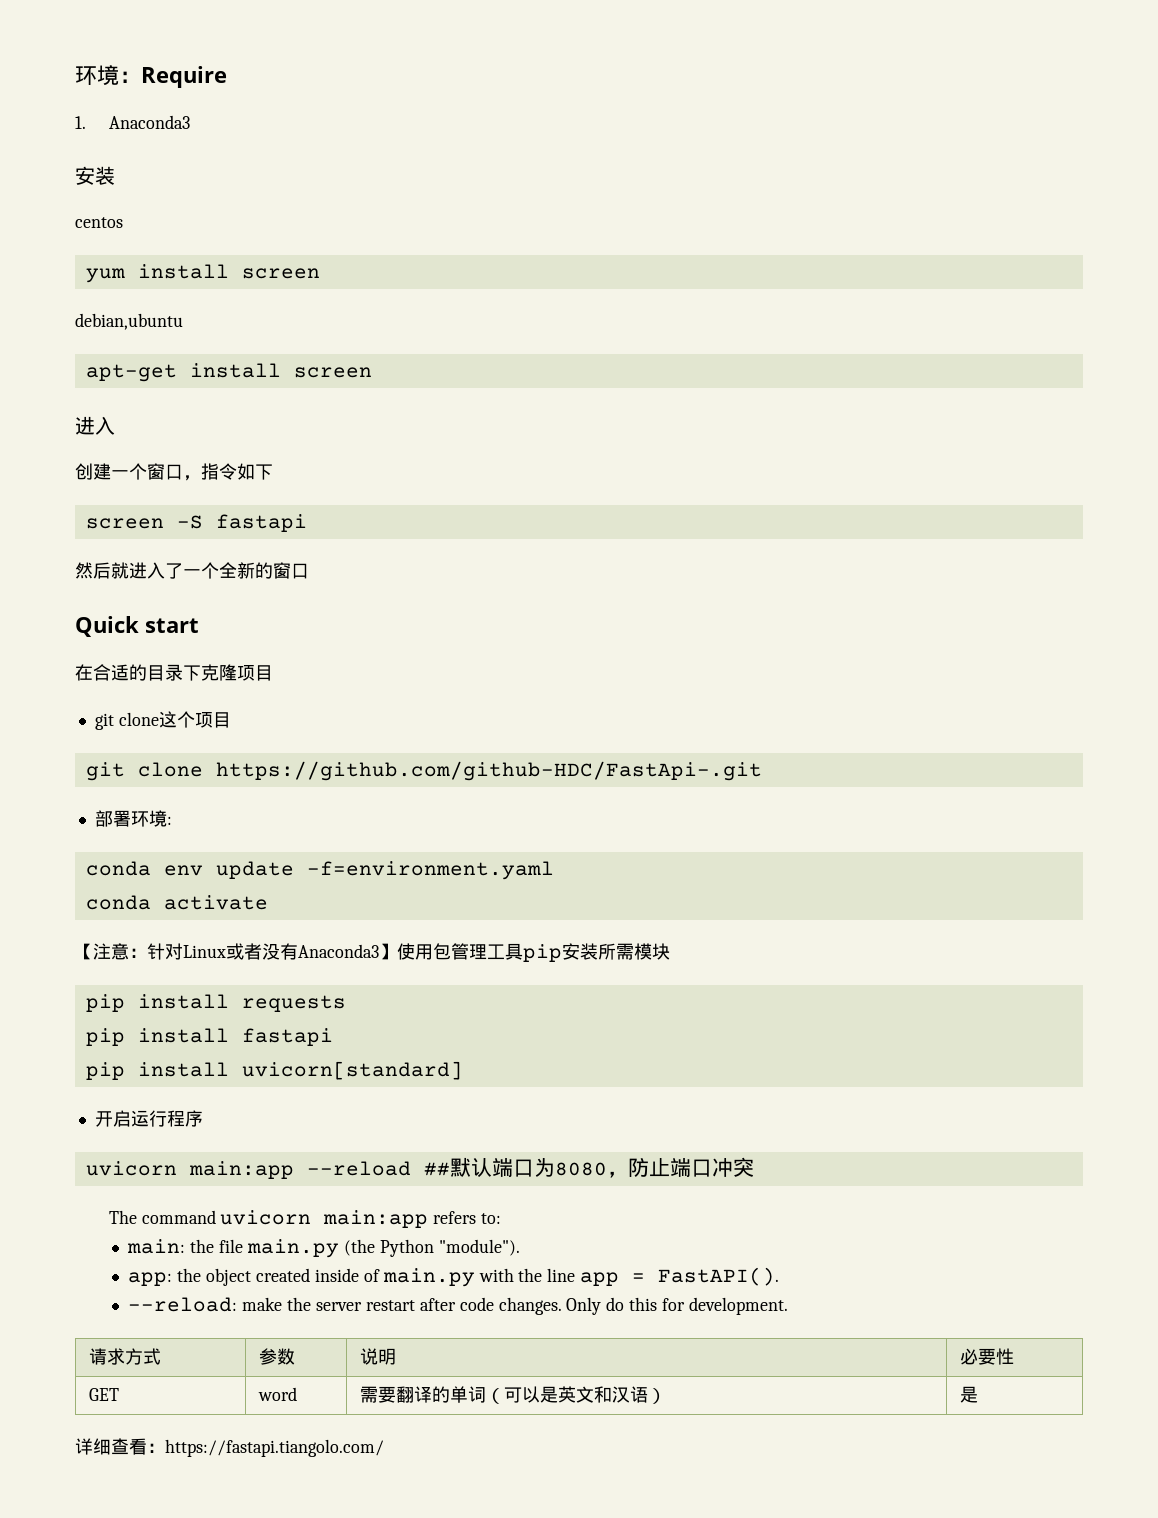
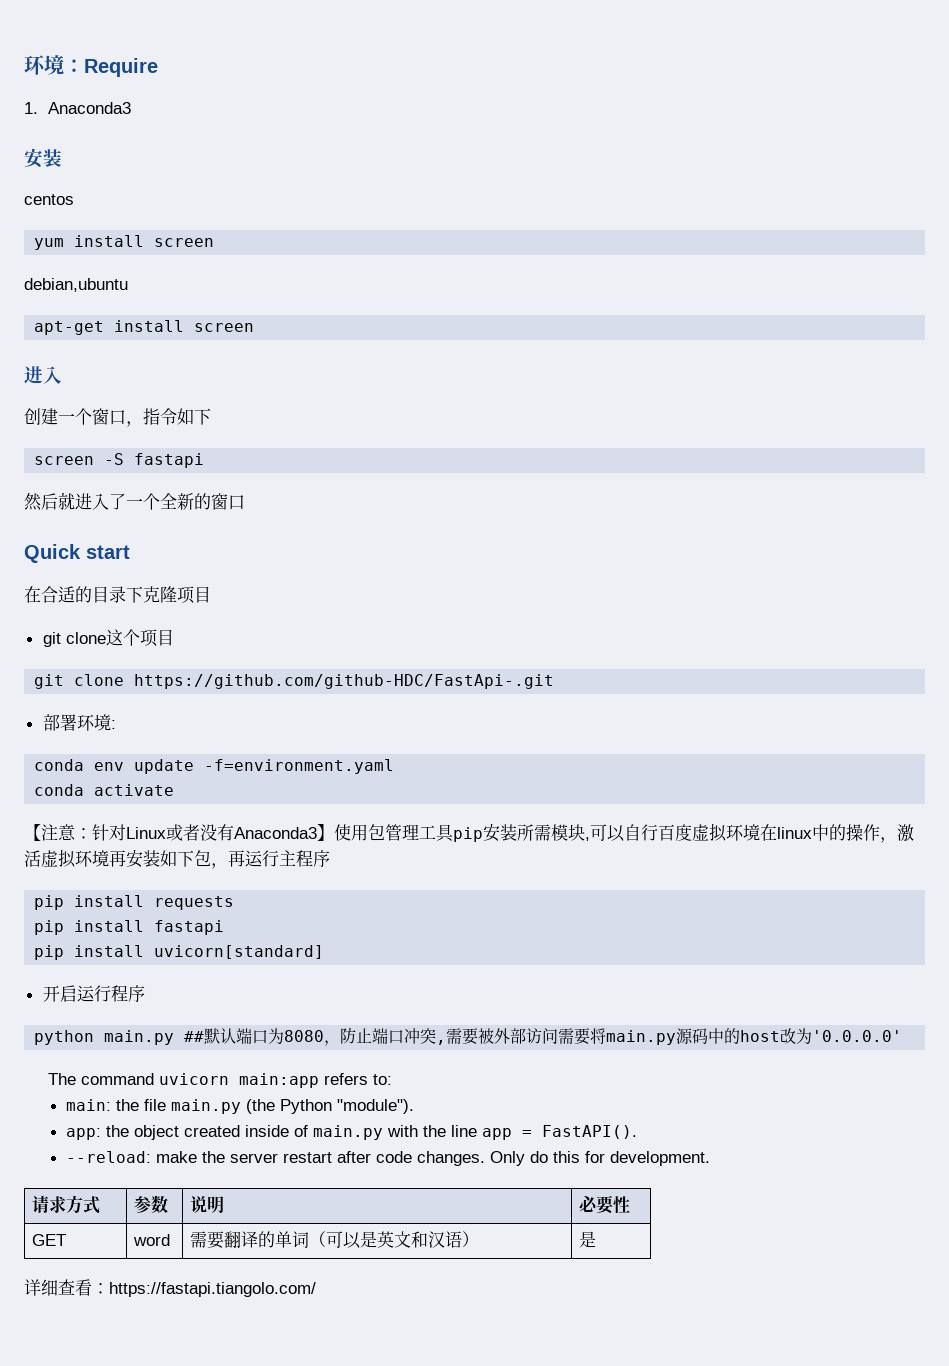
(670, 951) none -> [585,823,914,843] [24,849,330,869] ,可以自行百度虚拟环境在linux中的操作，激活虚拟环境再安装如下包，再运行主程序
[85,1161,411,1179] uvicorn main:app --reload -> [34,1030,175,1045] python main.py
(754, 1167) none -> [436,1028,903,1045] ,需要被外部访问需要将main.py源码中的host改为'0.0.0.0'

